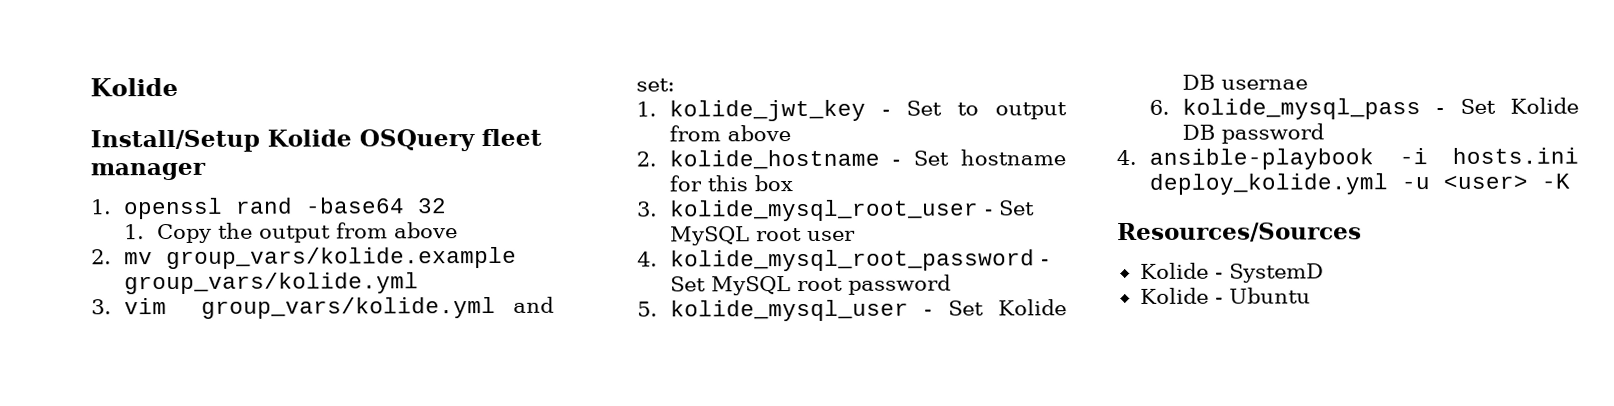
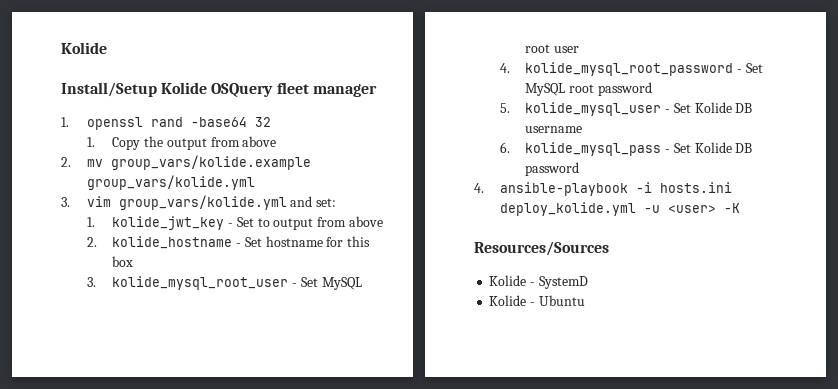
[1221,79,1309,90] usernae -> [525,126,583,133] username

